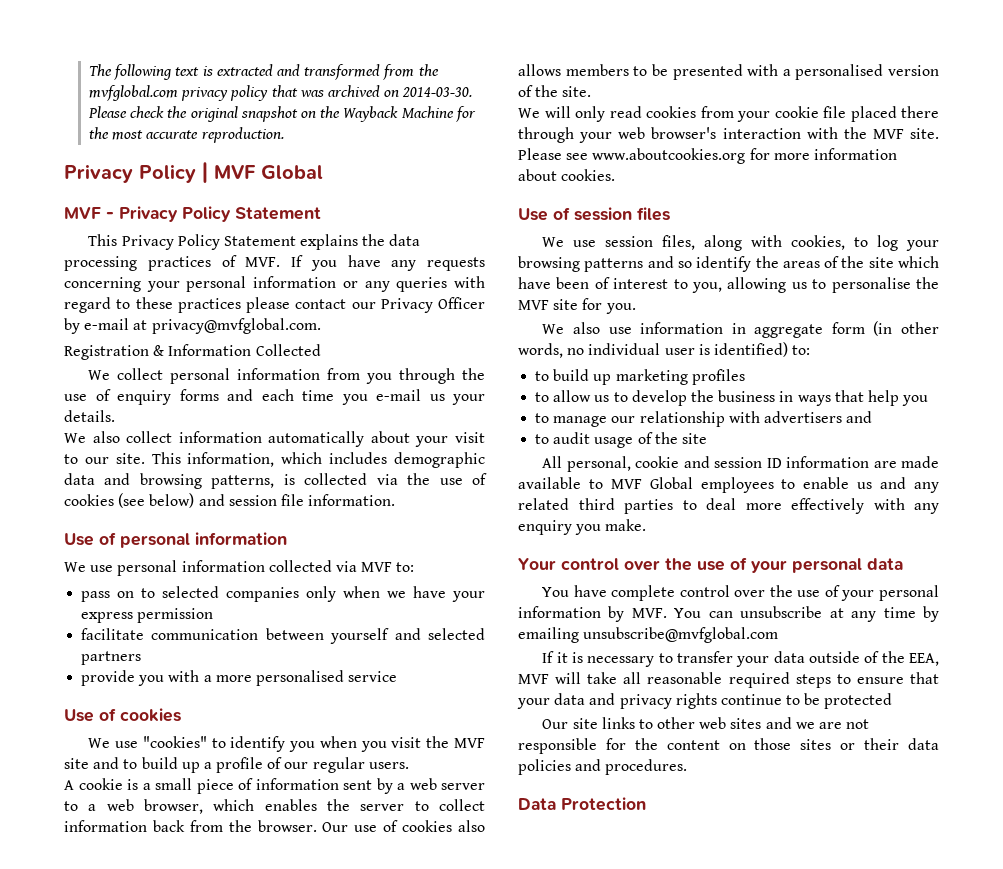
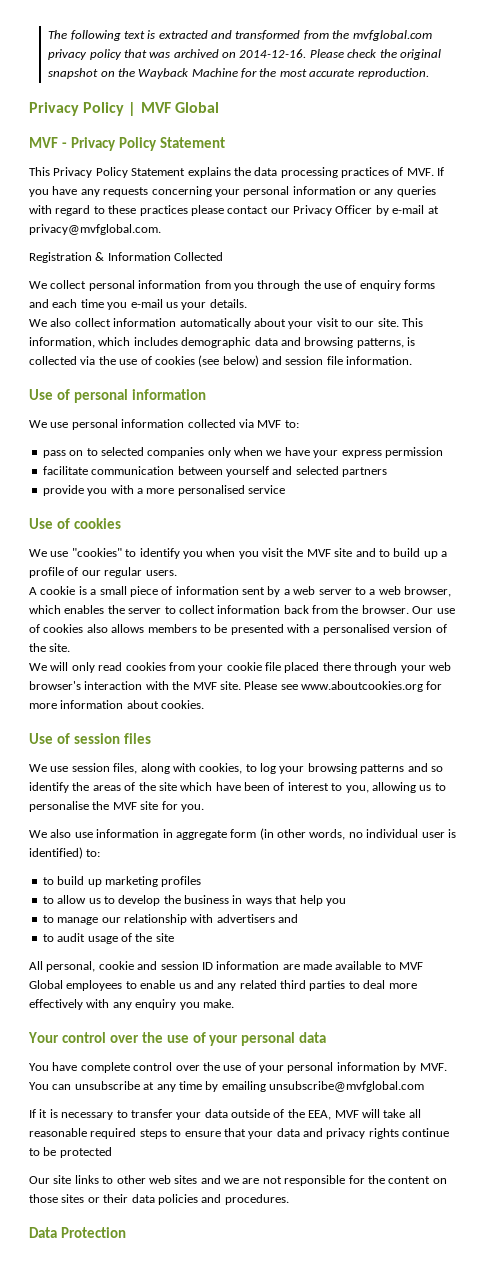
[402,87,473,97] 2014-03-30. -> [239,49,307,58] 2014-12-16.

